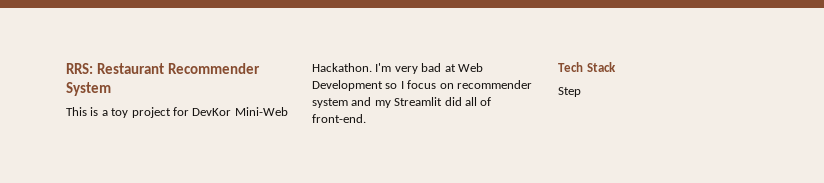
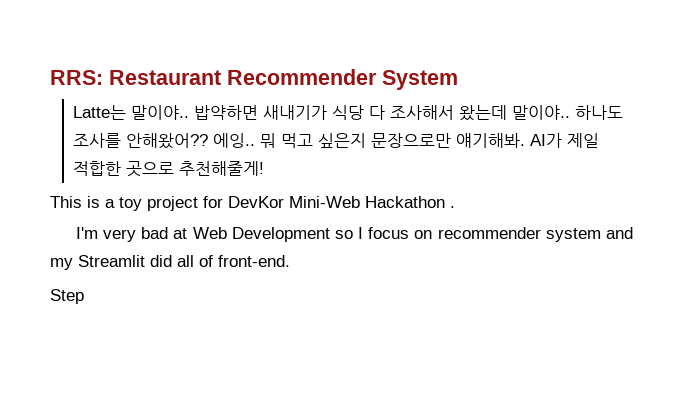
(111, 89) none -> [73,105,624,121] [73,133,600,149] [73,161,265,177] // Latte는 말이야.. 밥약하면 새내기가 식당 다 조사해서 왔는데 말이야.. 하나도 조사를 안해왔어?? 에잉.. 뭐 먹고 싶은지 문장으로만 얘기해봐. AI가 제일 적합한 곳으로 추천해줄게!
[312,63,372,72] Hackathon. -> [365,196,455,208] Hackathon . //
[558,62,616,72] // Tech Stack -> (290, 261) none

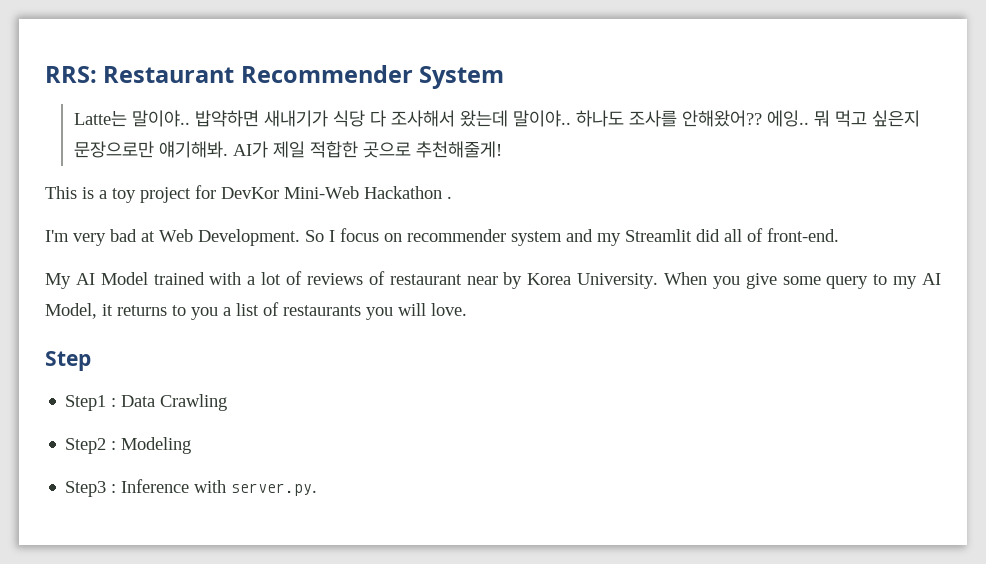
[231,227,353,242] Development so -> [198,229,324,246] Development. So
[50,289,84,304] Step -> [45,271,942,289] [45,302,467,320] [45,351,91,371] [65,394,228,411] [65,437,192,454] [65,479,318,497] My AI Model trained with a lot of reviews of restaurant near by Korea University. When you give some query to my AI Model, it returns to you a list of restaurants you will love. // Step // Step1 : Data Crawling // Step2 : Modeling // Step3 : Inference with server.py.

